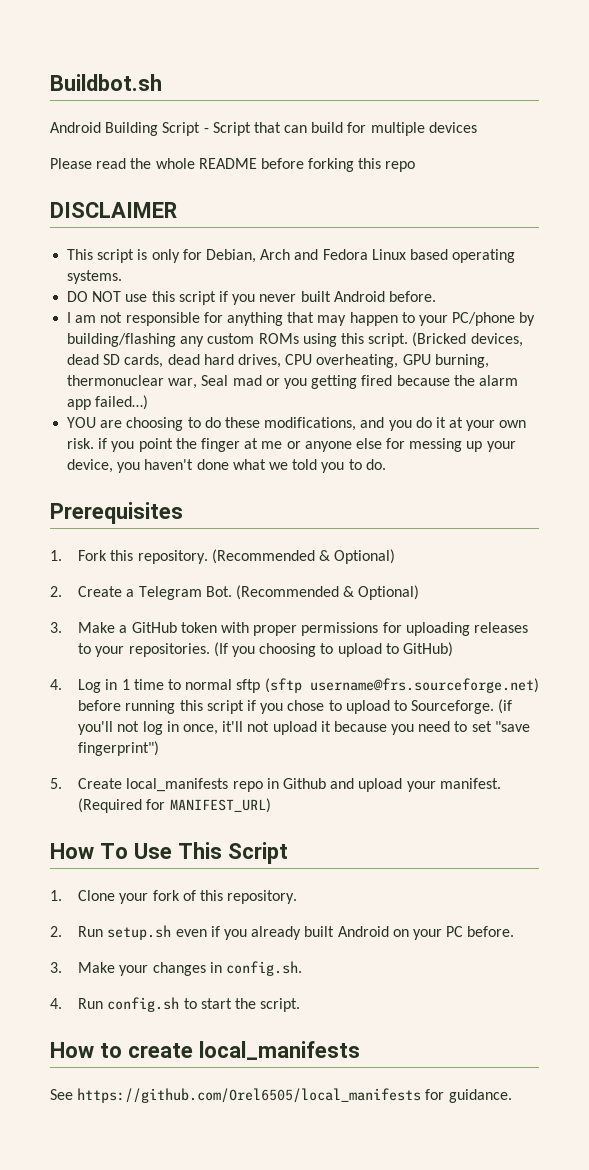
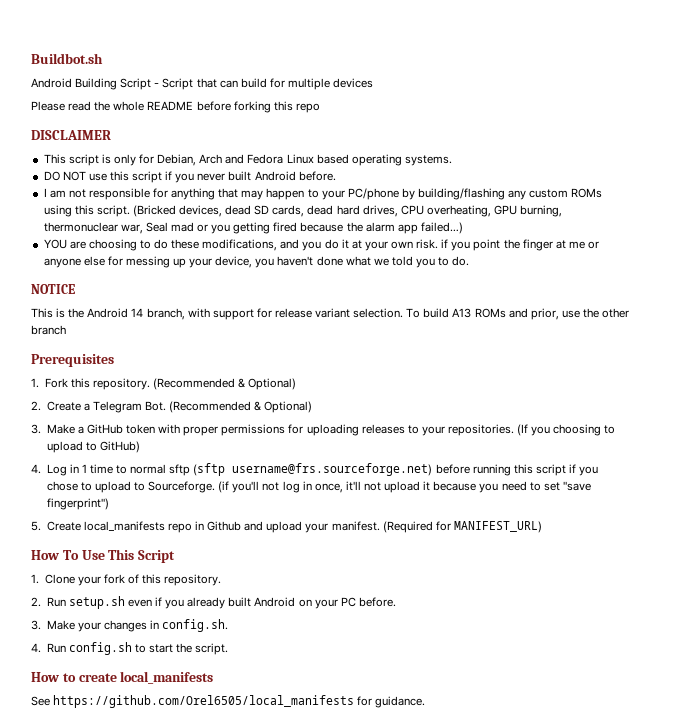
(386, 464) none -> [31,284,75,294] [31,308,630,320] [31,325,66,335] // NOTICE // This is the Android 14 branch, with support for release variant selection. To build A13 ROMs and prior, use the other branch

